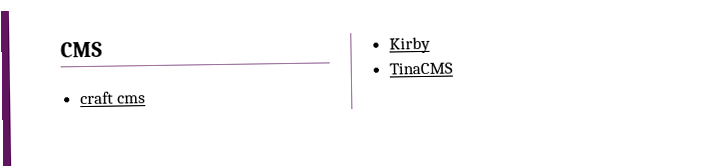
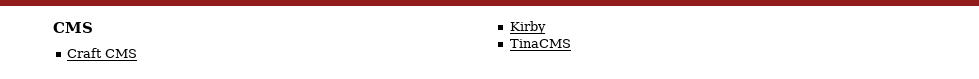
[60,41,103,58] [79,91,147,105] CMS // craft cms -> [53,22,93,33] [66,48,137,58] CMS // Craft CMS

